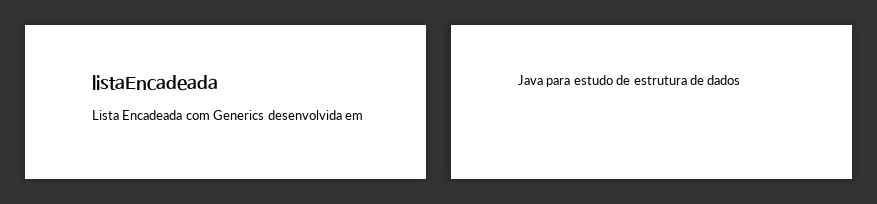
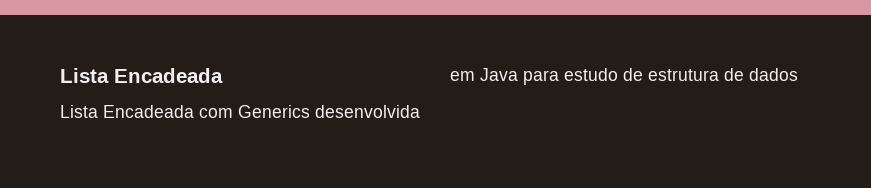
[92,75,218,91] listaEncadeada -> [60,68,223,83] Lista Encadeada

